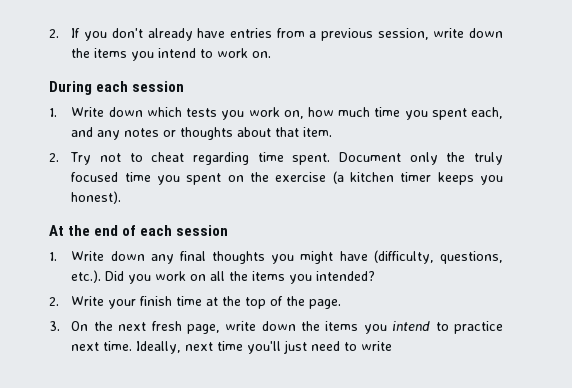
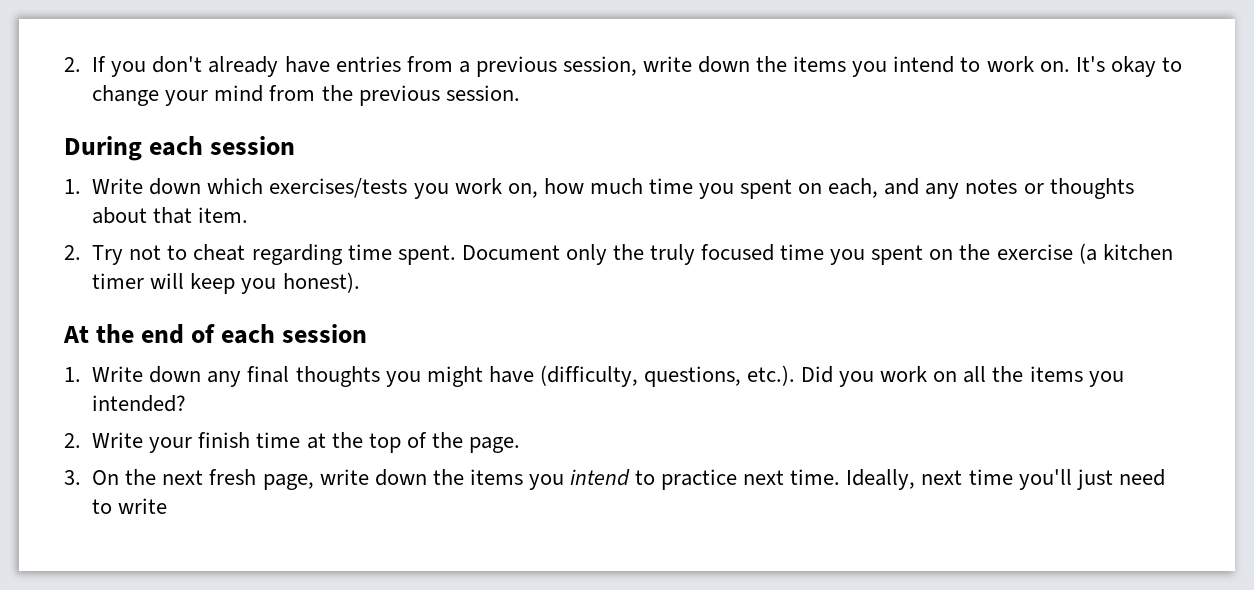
(272, 54) none -> [1075,56,1182,77] [92,85,520,106] It's okay to change your mind from the previous session.
[186,108,218,117] tests -> [269,178,408,198] exercises/tests
(467, 114) none -> [798,183,823,194] on
[437,172,474,185] keeps -> [150,273,236,294] will keep

